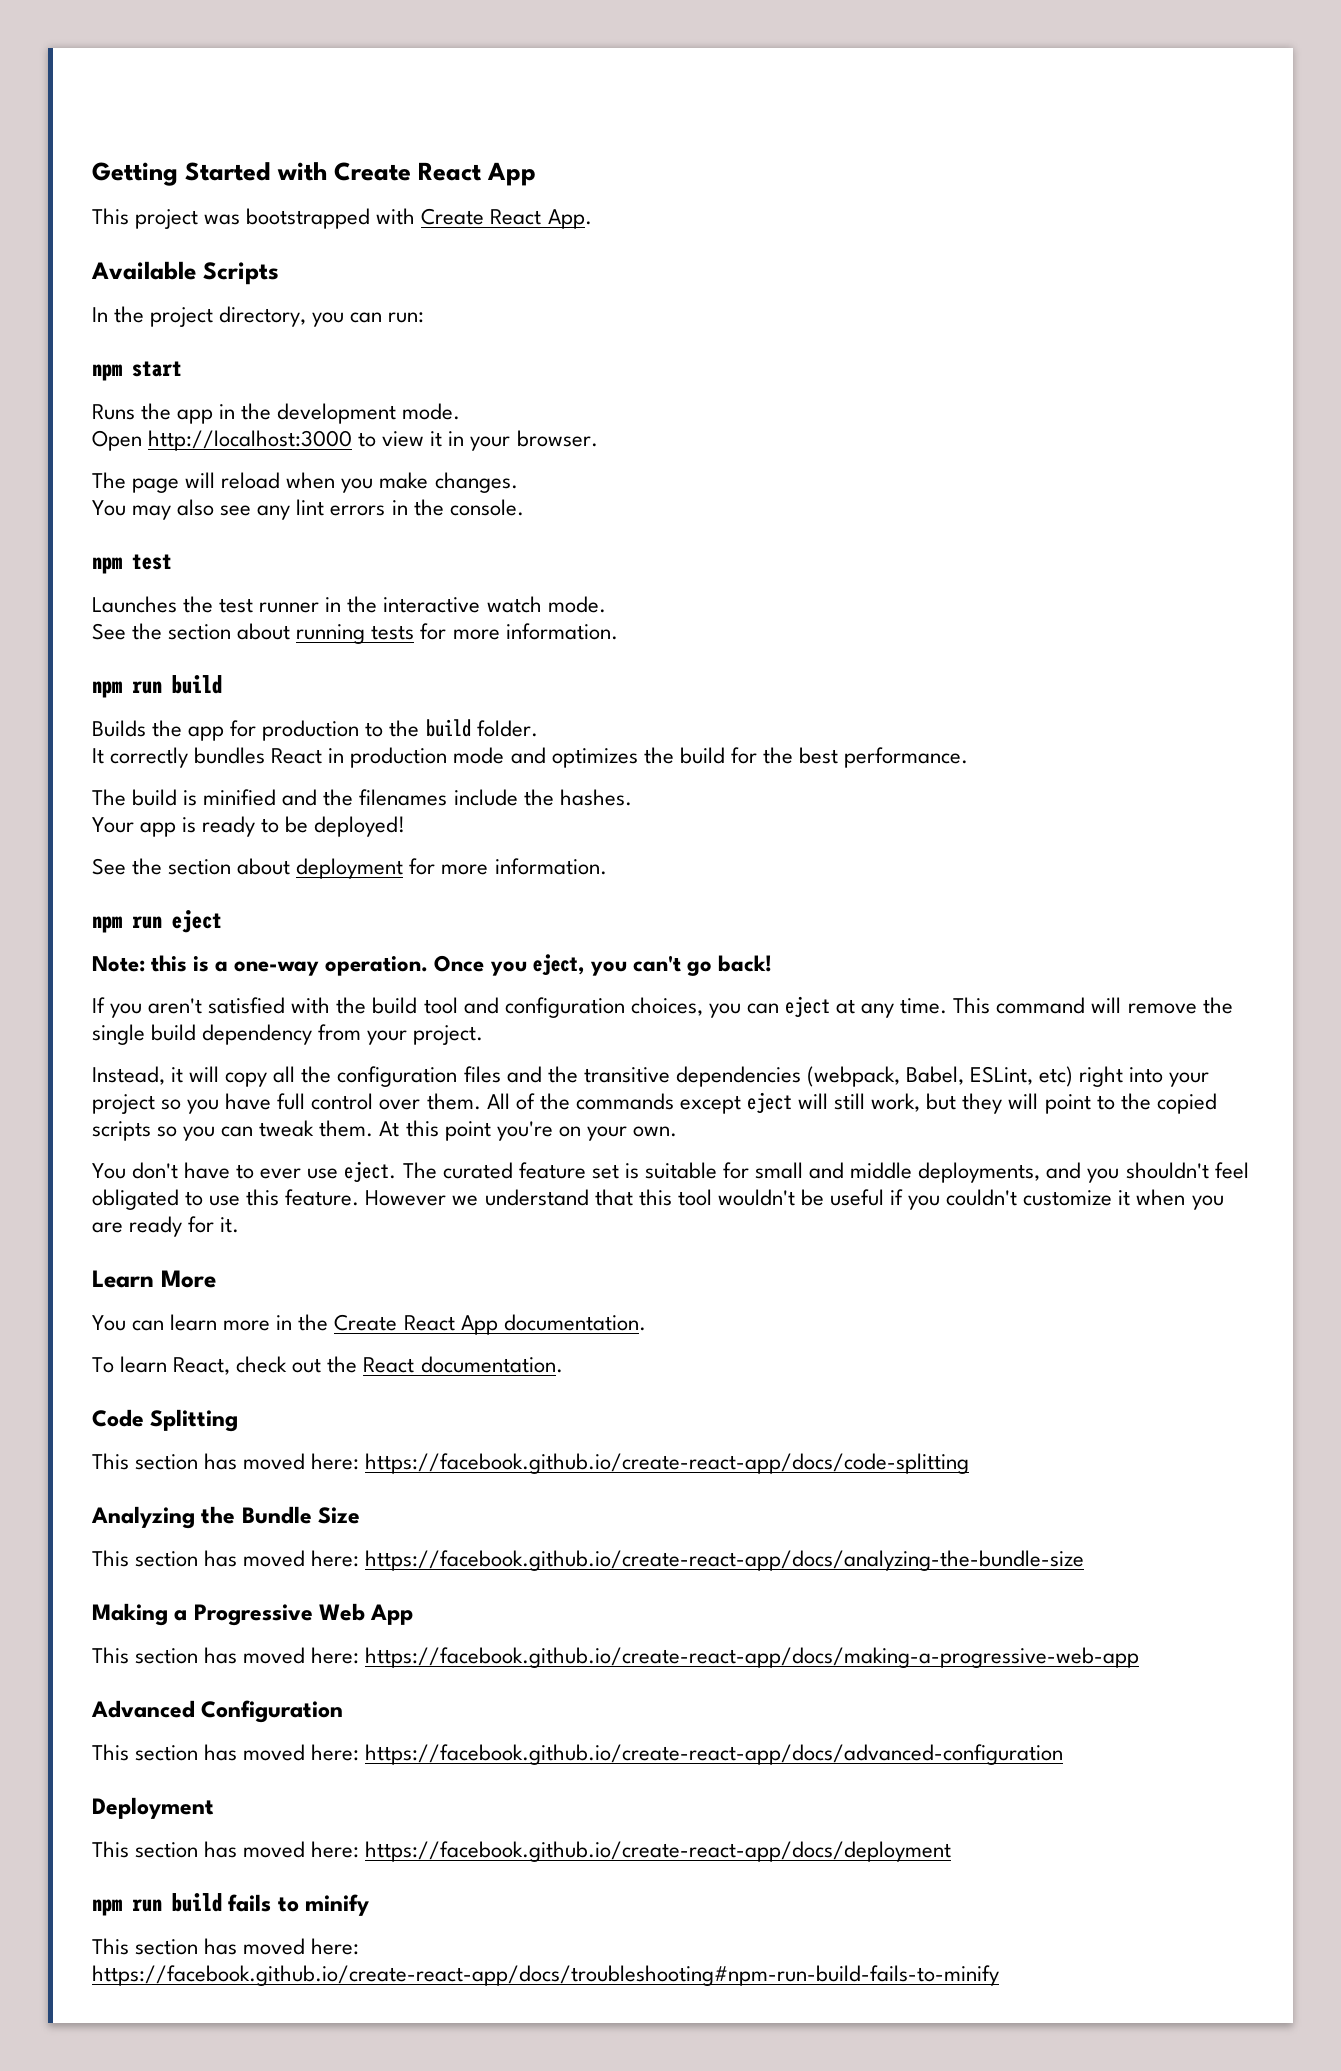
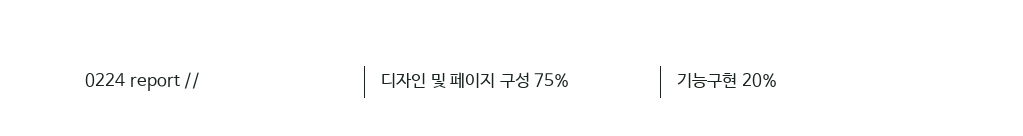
[92,162,537,186] [92,208,592,229] [91,261,279,285] [92,306,425,327] [92,361,182,381] [92,403,461,424] [92,430,598,451] [92,472,518,493] [92,499,524,520] [92,554,172,574] [92,596,606,613] [92,623,618,644] [92,675,222,698] [92,719,538,741] [92,747,969,768] [92,789,632,806] [92,816,406,837] [92,858,607,879] [92,910,222,933] [92,954,772,976] [92,996,1233,1018] [92,1024,484,1045] [92,1066,1210,1087] [92,1092,1217,1114] [92,1120,677,1141] [92,1161,1249,1183] [92,1189,1224,1210] [92,1216,240,1237] [92,1270,216,1288] [92,1314,646,1335] [92,1356,563,1375] [92,1409,239,1432] [92,1453,970,1474] [91,1506,361,1529] [92,1550,1085,1571] [92,1603,414,1626] [92,1647,1140,1668] [91,1700,344,1723] [92,1744,1064,1765] [92,1797,214,1819] [92,1841,952,1862] [92,1893,370,1916] [92,1938,360,1955] [92,1965,999,1986] Getting Started with Create React App // This project was bootstrapped with Create React App. // Available Scripts // In the project directory, you can run: // npm start // Runs the app in the development mode. // Open http://localhost:3000 to view it in your browser. // The page will reload when you make changes. // You may also see any lint errors in the console. // npm test // Launches the test runner in the interactive watch mode. // See the section about running tests for more information. // npm run build // Builds the app for production to the build folder. // It correctly bundles React in production mode and optimizes the build for the best performance. // The build is minified and the filenames include the hashes. // Your app is ready to be deployed! // See the section about deployment for more information. // npm run eject // Note: this is a one-way operation. Once you eject, you can't go back! // If you aren't satisfied with the build tool and configuration choices, you can eject at any time. This command will remove the single build dependency from your project. // Instead, it will copy all the configuration files and the transitive dependencies (webpack, Babel, ESLint, etc) right into your project so you have full control over them. All of the commands except eject will still work, but they will point to the copied scripts so you can tweak them. At this point you're on your own. // You don't have to ever use eject. The curated feature set is suitable for small and middle deployments, and you shouldn't feel obligated to use this feature. However we understand that this tool wouldn't be useful if you couldn't customize it when you are ready for it. // Learn More // You can learn more in the Create React App documentation. // To learn React, check out the React documentation. // Code Splitting // This section has moved here: https://facebook.github.io/create-react-app/docs/code-splitting // Analyzing the Bundle Size // This section has moved here: https://facebook.github.io/create-react-app/docs/analyzing-the-bundle-size // Making a Progressive Web App // This section has moved here: https://facebook.github.io/create-react-app/docs/making-a-progressive-web-app // Advanced Configuration // This section has moved here: https://facebook.github.io/create-react-app/docs/advanced-configuration // Deployment // This section has moved here: https://facebook.github.io/create-react-app/docs/deployment // npm run build fails to minify // This section has moved here: https://facebook.github.io/create-react-app/docs/troubleshooting#npm-run-build-fails-to-minify -> [85,72,201,91] [381,72,570,88] [677,73,777,88] 0224 report // // 디자인 및 페이지 구성 75% // 기능구현 20%

